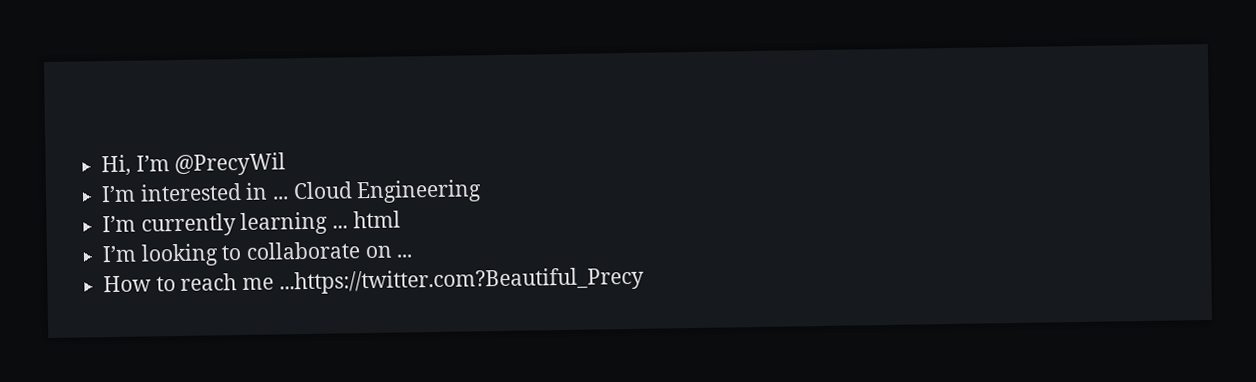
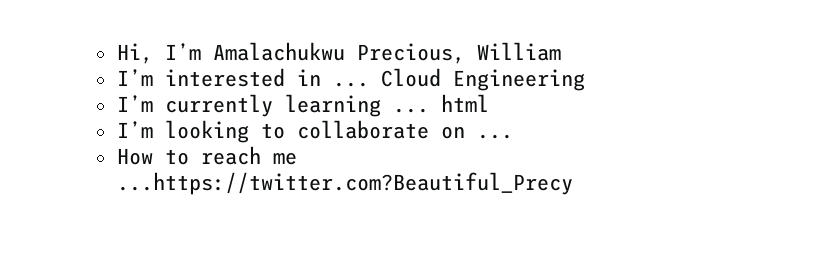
[174,152,287,177] @PrecyWil -> [212,42,561,64] Amalachukwu Precious, William

